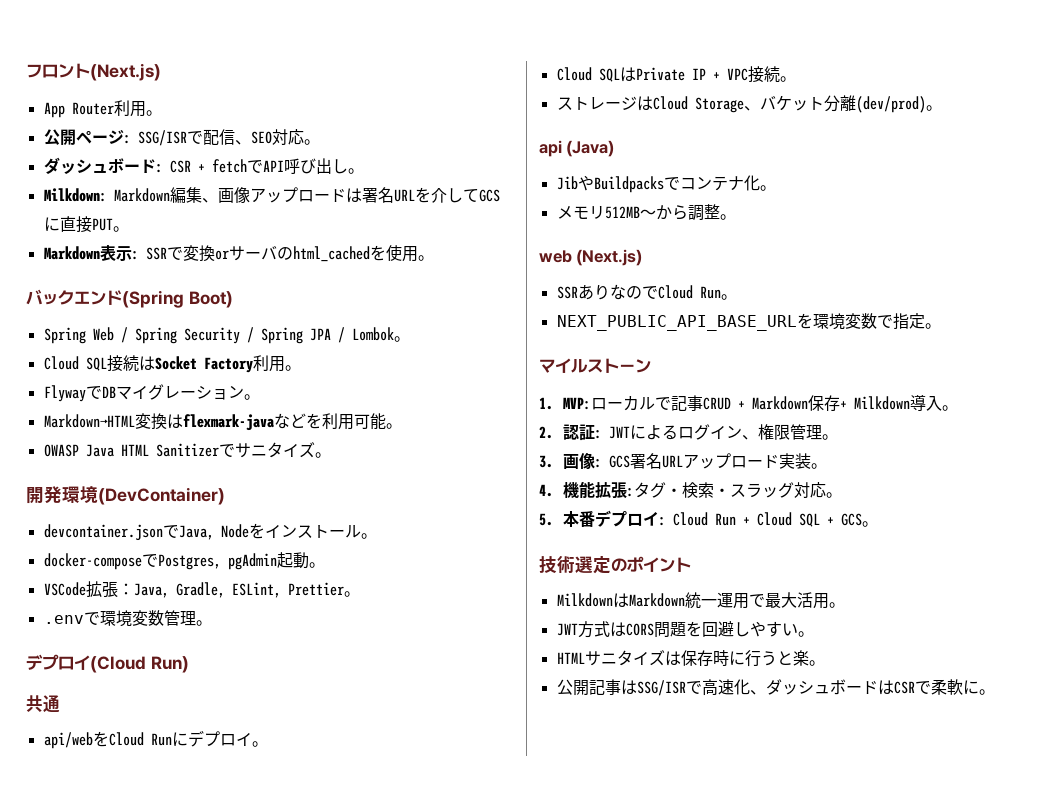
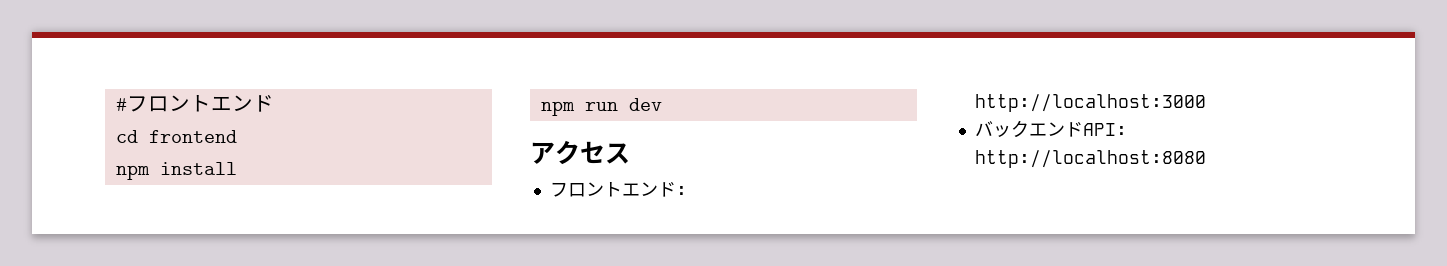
[26,63,161,81] [43,100,162,118] [43,129,320,146] [43,157,364,174] [43,187,500,203] [43,216,129,233] [43,245,434,262] [26,289,233,308] [43,327,410,344] [43,355,301,373] [43,384,260,402] [43,413,402,431] [43,442,331,458] [26,486,225,505] [43,523,377,541] [43,552,325,570] [43,581,360,598] [43,610,212,627] [26,654,189,673] [26,695,60,713] [43,730,268,749] [556,66,796,83] [556,95,942,113] [539,140,615,157] [556,175,776,193] [556,204,736,221] [539,249,643,266] [556,284,737,300] [556,313,941,331] [539,358,651,373] [539,394,958,411] [539,424,838,441] [539,453,827,469] [539,481,842,499] [539,510,878,527] [539,555,691,574] [556,592,845,609] [556,621,814,638] [556,650,825,667] [556,679,995,696] フロント(Next.js) // App Router利用。 // 公開ページ: SSG/ISRで配信、SEO対応。 // ダッシュボード: CSR + fetchでAPI呼び出し。 // Milkdown: Markdown編集、画像アップロードは署名URLを介してGCSに直接PUT。 // Markdown表示: SSRで変換orサーバのhtml_cachedを使用。 // バックエンド(Spring Boot) // Spring Web / Spring Security / Spring JPA / Lombok。 // Cloud SQL接続はSocket Factory利用。 // FlywayでDBマイグレーション。 // Markdown→HTML変換はflexmark-javaなどを利用可能。 // OWASP Java HTML Sanitizerでサニタイズ。 // 開発環境(DevContainer) // devcontainer.jsonでJava, Nodeをインストール。 // docker-composeでPostgres, pgAdmin起動。 // VSCode拡張：Java, Gradle, ESLint, Prettier。 // .envで環境変数管理。 // デプロイ(Cloud Run) // 共通 // api/webをCloud Runにデプロイ。 // Cloud SQLはPrivate IP + VPC接続。 // ストレージはCloud Storage、バケット分離(dev/prod)。 // api (Java) // JibやBuildpacksでコンテナ化。 // メモリ512MB〜から調整。 // web (Next.js) // SSRありなのでCloud Run。 // NEXT_PUBLIC_API_BASE_URLを環境変数で指定。 // マイルストーン // 1. MVP:ローカルで記事CRUD + Markdown保存+ Milkdown導入。 // 2.認証: JWTによるログイン、権限管理。 // 3.画像: GCS署名URLアップロード実装。 // 4.機能拡張:タグ・検索・スラッグ対応。 // 5.本番デプロイ: Cloud Run + Cloud SQL + GCS。 // 技術選定のポイント // MilkdownはMarkdown統一運用で最大活用。 // JWT方式はCORS問題を回避しやすい。 // HTMLサニタイズは保存時に行うと楽。 // 公開記事はSSG/ISRで高速化、ダッシュボードはCSRで柔軟に。 -> [115,95,274,112] [115,130,237,143] [115,162,237,180] [540,98,662,116] [530,140,630,165] [549,182,687,197] [974,94,1206,112] [974,120,1127,138] [974,150,1206,168] #フロントエンド // cd frontend // npm install // npm run dev // アクセス // フロントエンド: http://localhost:3000 // バックエンドAPI: http://localhost:8080

